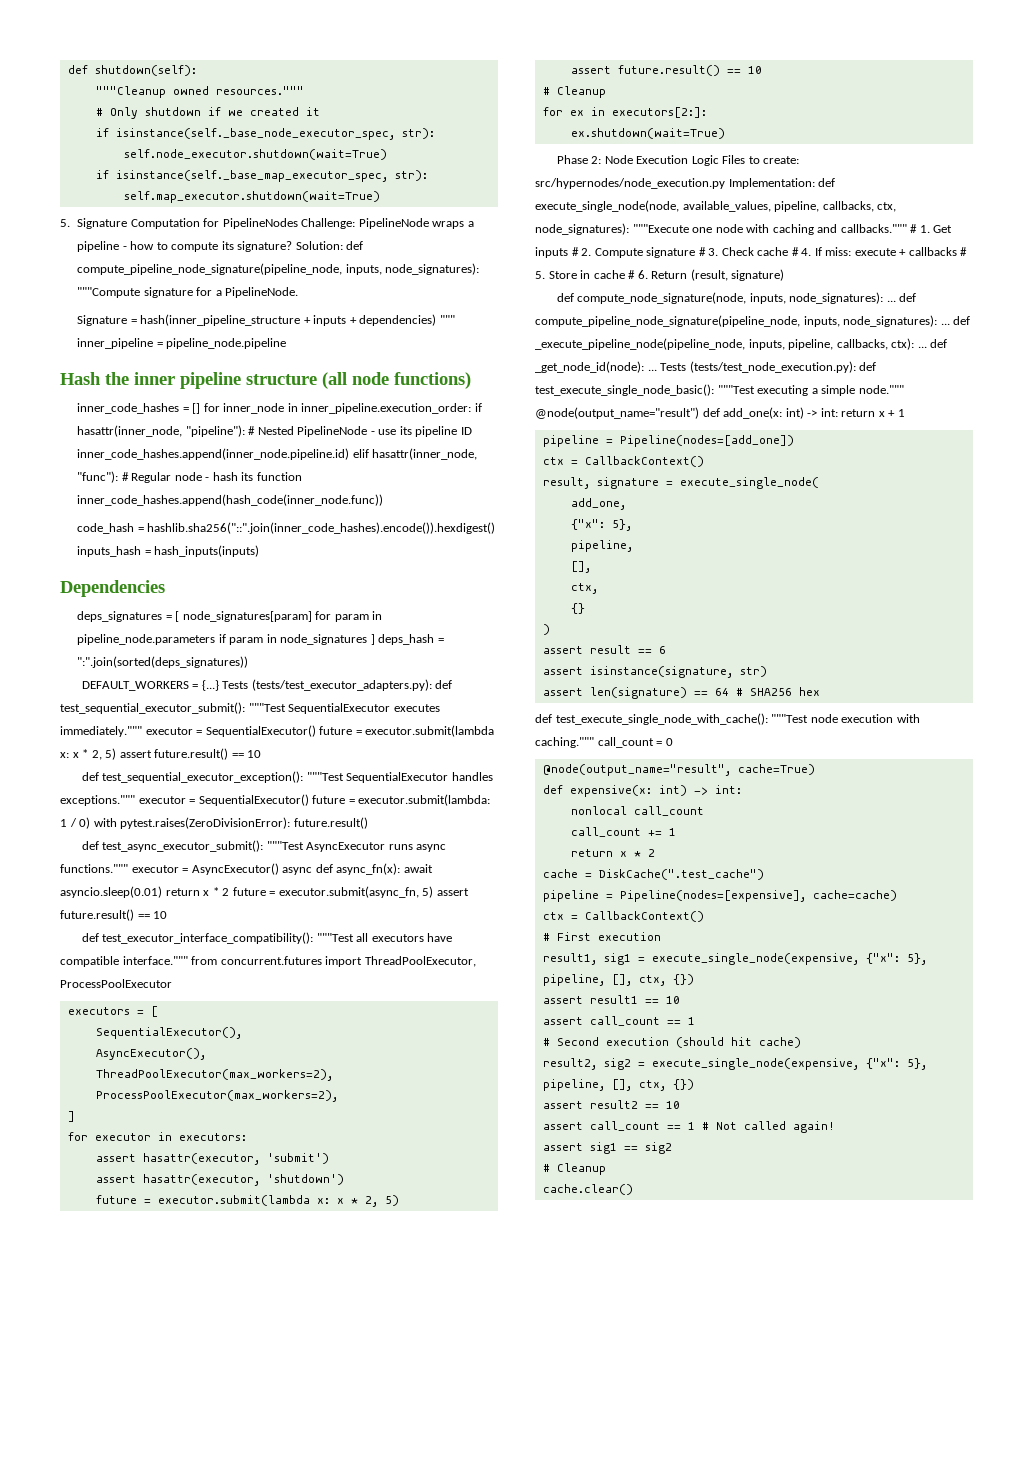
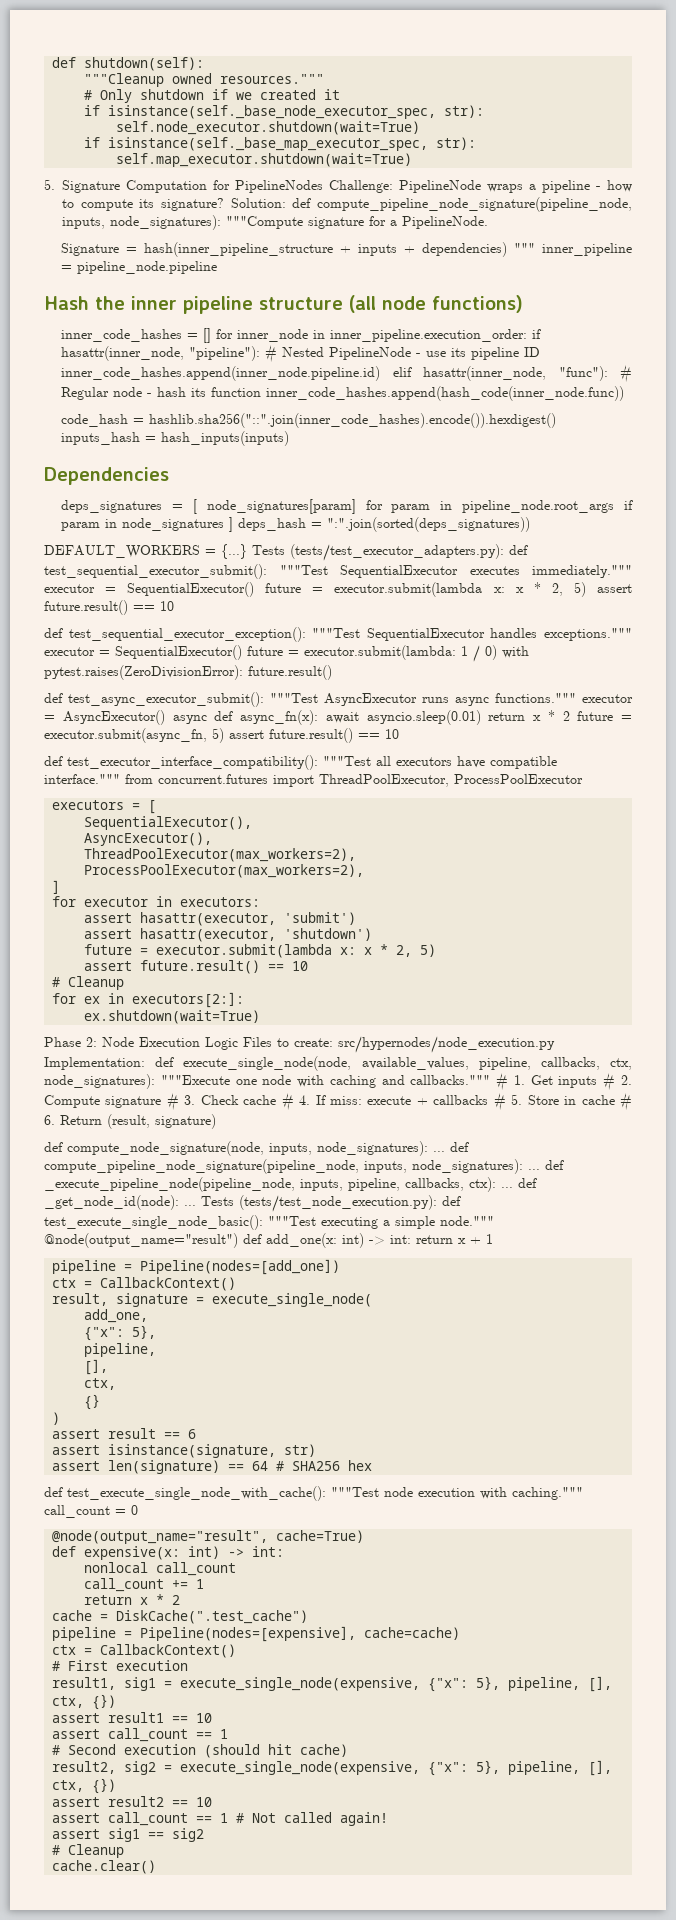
[77,634,216,645] pipeline_node.parameters -> [462,500,615,513] pipeline_node.root_args

